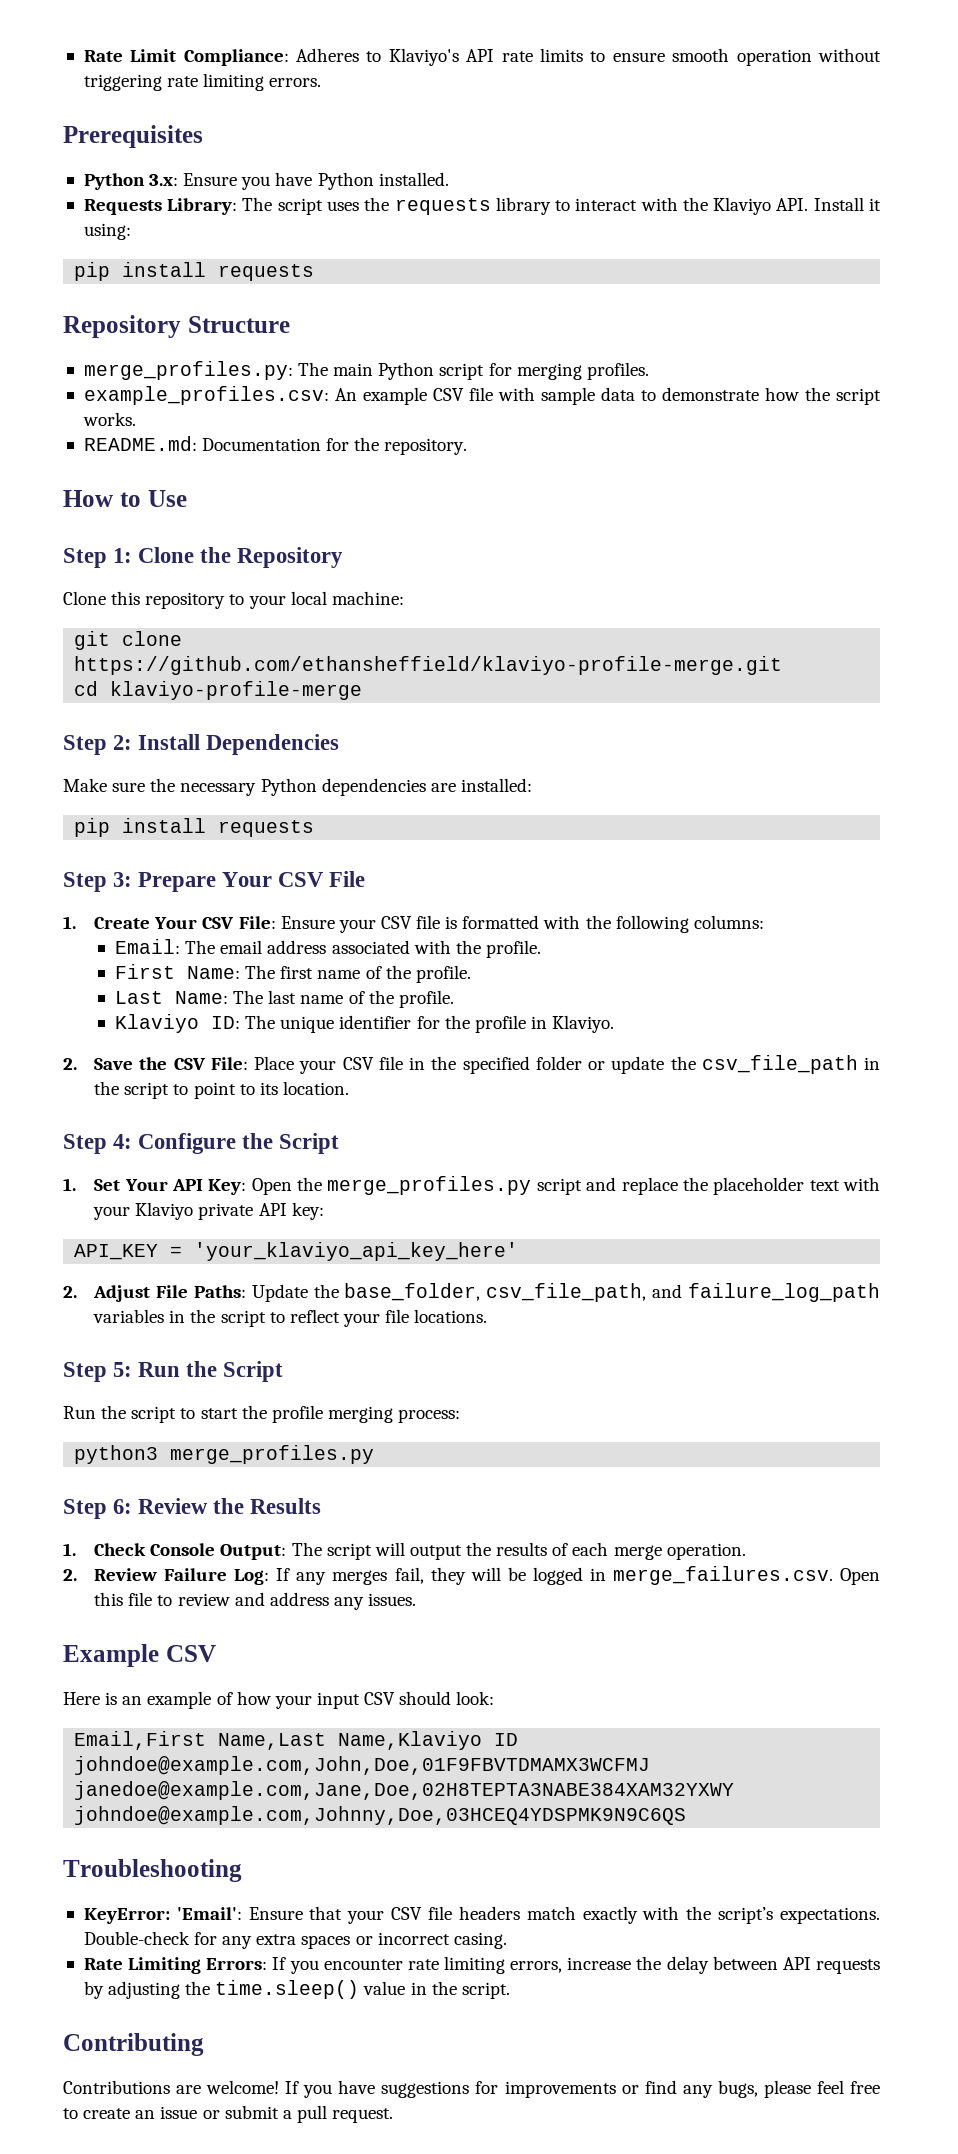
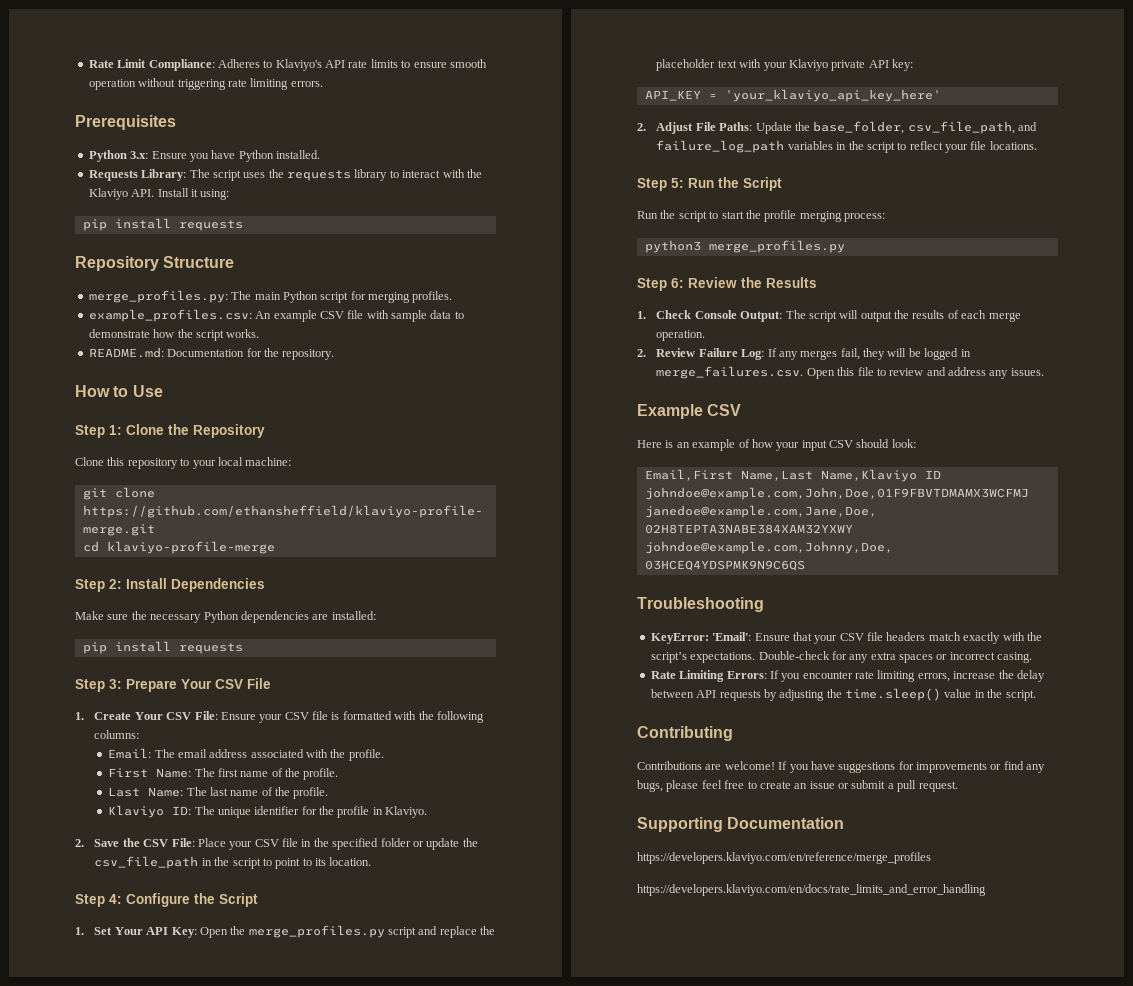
(394, 2115) none -> [637,817,845,832] [637,852,931,864] [637,884,986,896] // Supporting Documentation // https://developers.klaviyo.com/en/reference/merge_profiles // https://developers.klaviyo.com/en/docs/rate_limits_and_error_handling

